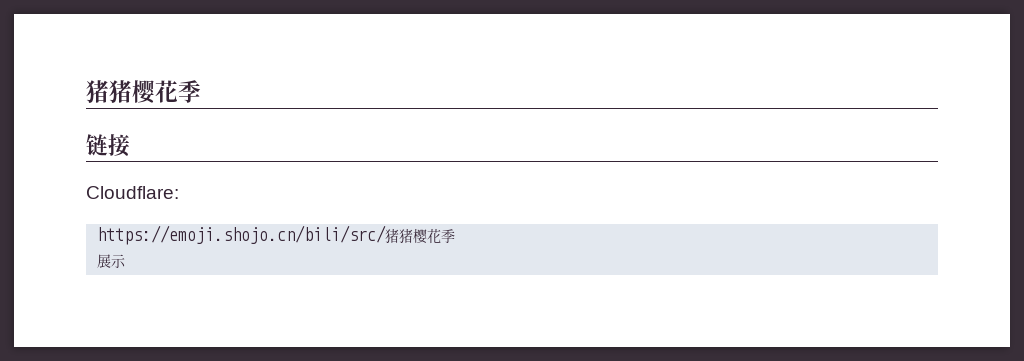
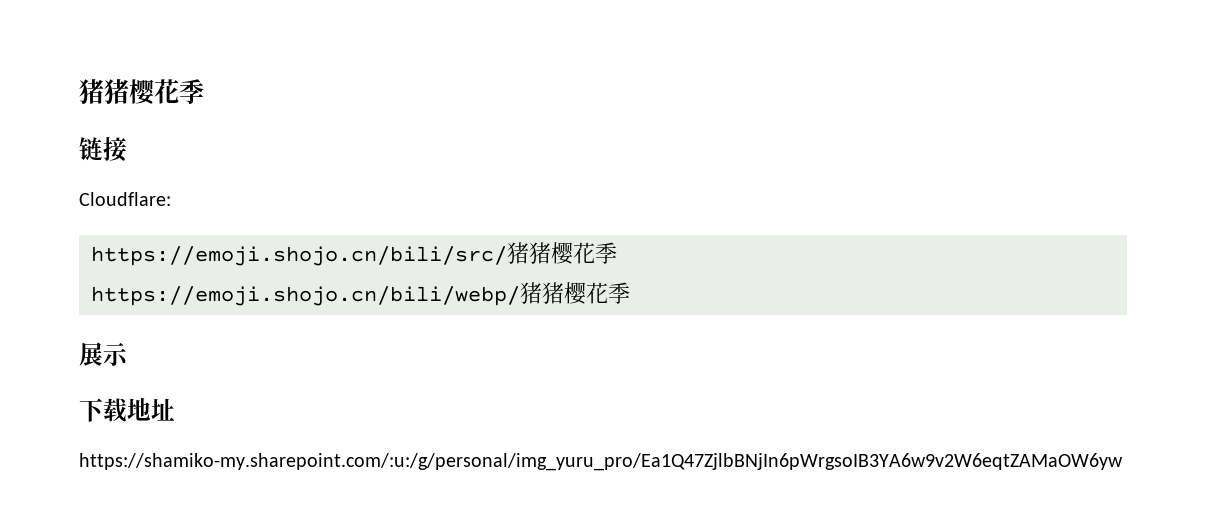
[97,254,127,268] 展示 -> [91,282,630,306] [79,342,128,366] [79,398,175,423] [79,453,1123,471] https://emoji.shojo.cn/bili/webp/猪猪樱花季 // 展示 // 下载地址 // https://shamiko-my.sharepoint.com/:u:/g/personal/img_yuru_pro/Ea1Q47ZjlbBNjIn6pWrgsoIB3YA6w9v2W6eqtZAMaOW6yw

